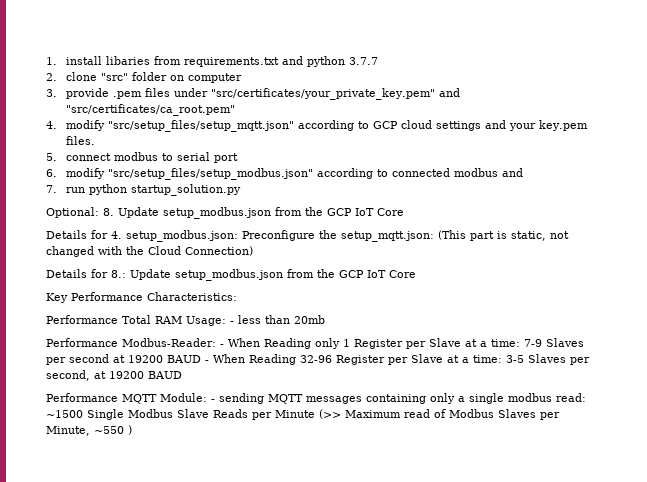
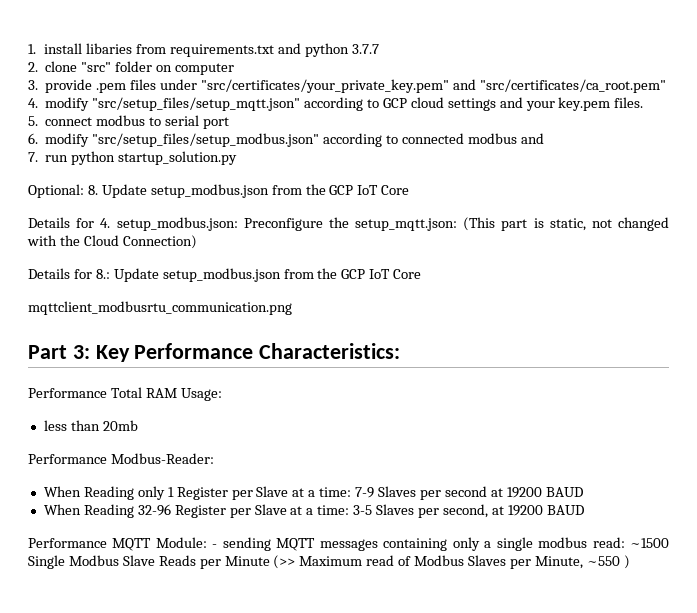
(416, 274) none -> [28,301,292,315] [28,345,90,359] mqttclient_modbusrtu_communication.png // Part 3:
[230,321,234,324] - -> (222, 394) //
[220,344,224,347] - -> (214, 458) //
[205,360,209,363] - -> (583, 492) //

